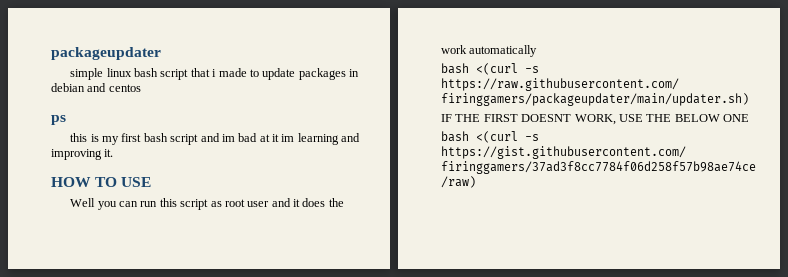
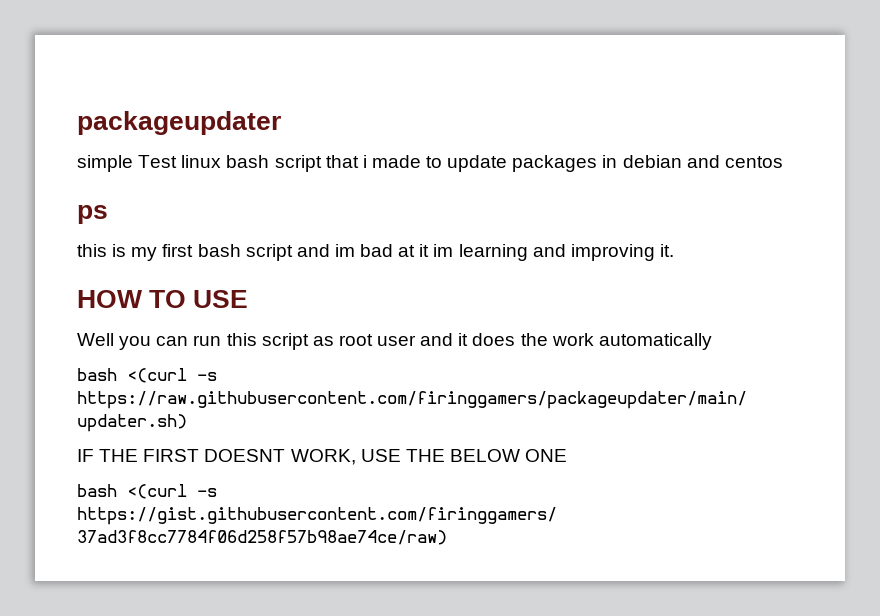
(104, 74) none -> [138,155,178,168] Test

